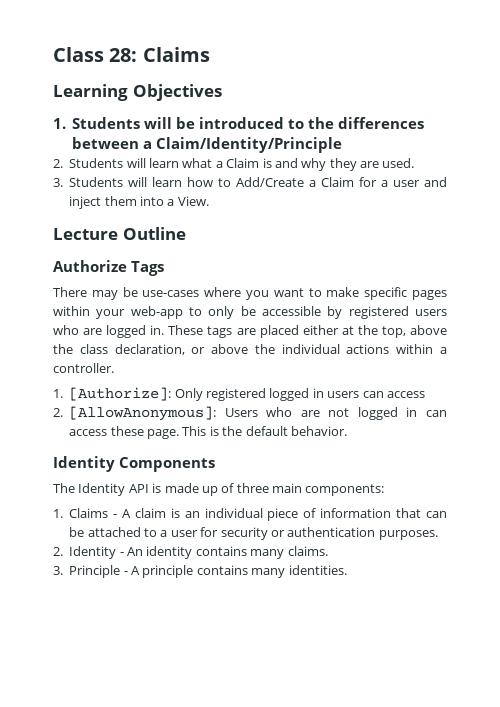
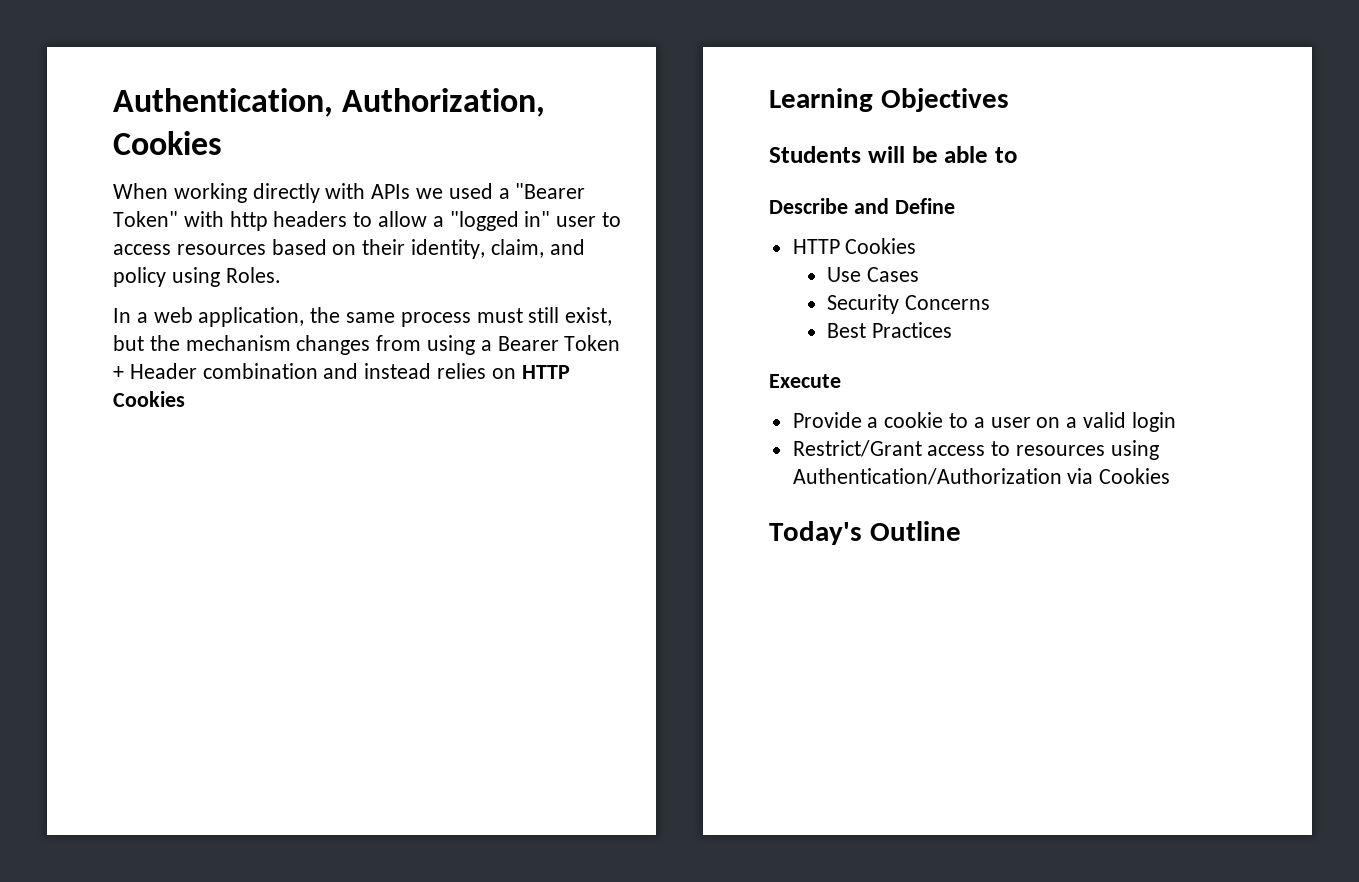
[53,47,210,62] Class 28: Claims -> [113,88,546,117] [113,131,222,155] [113,183,586,203] [113,211,622,231] [113,239,585,259] [113,267,281,287] [113,307,613,327] [113,335,621,355] [113,363,570,379] [113,391,185,407] Authentication, Authorization, Cookies // When working directly with APIs we used a "Bearer Token" with http headers to allow a "logged in" user to access resources based on their identity, claim, and policy using Roles. // In a web application, the same process must still exist, but the mechanism changes from using a Bearer Token + Header combination and instead relies on HTTP Cookies
[53,118,66,129] 1. -> (1009, 100) none
[199,117,425,129] [72,137,343,153] [53,158,415,171] [53,177,447,187] [69,196,209,209] [53,227,186,240] [53,260,164,276] [53,287,448,300] [53,306,447,319] [53,325,447,338] [53,344,447,355] [53,363,114,373] [53,387,425,401] [53,406,448,421] [69,426,347,439] [53,456,215,472] [53,483,385,496] [53,508,448,521] [69,527,438,540] [53,546,328,559] [53,565,347,578] introduced to the differences between a Claim/Identity/Principle // 2. Students will learn what a Claim is and why they are used. // 3. Students will learn how to Add/Create a Claim for a user and inject them into a View. // Lecture Outline // Authorize Tags // There may be use-cases where you want to make specific pages within your web-app to only be accessible by registered users who are logged in. These tags are placed either at the top, above the class declaration, or above the individual actions within a controller. // 1. [Authorize]: Only registered logged in users can access // 2. [AllowAnonymous]: Users who are not logged in can access these page. This is the default behavior. // Identity Components // The Identity API is made up of three main components: // 1. Claims - A claim is an individual piece of information that can be attached to a user for security or authentication purposes. // 2. Identity - An identity contains many claims. // 3. Principle - A principle contains many identities. -> [944,146,1017,163] [769,198,955,214] [792,238,917,254] [826,267,919,282] [826,294,990,314] [826,322,952,338] [769,374,841,388] [792,412,1176,432] [792,440,1159,460] [792,468,1171,485] [769,521,961,545] able to // Describe and Define // HTTP Cookies // Use Cases // Security Concerns // Best Practices // Execute // Provide a cookie to a user on a valid login // Restrict/Grant access to resources using Authentication/Authorization via Cookies // Today's Outline

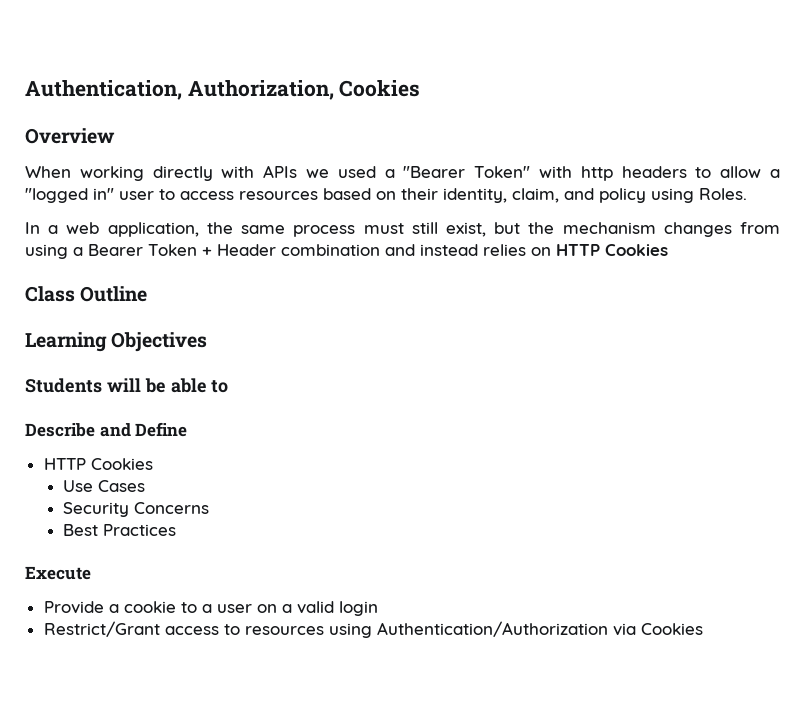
(222, 143) none -> [25,128,115,144] // Overview
(185, 399) none -> [25,286,148,302] // Class Outline
[769,521,961,545] // Today's Outline -> (703, 629) none

